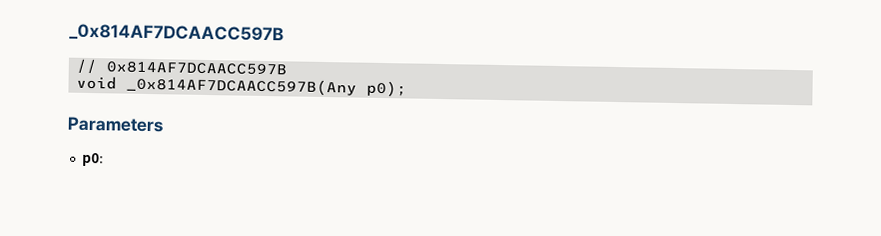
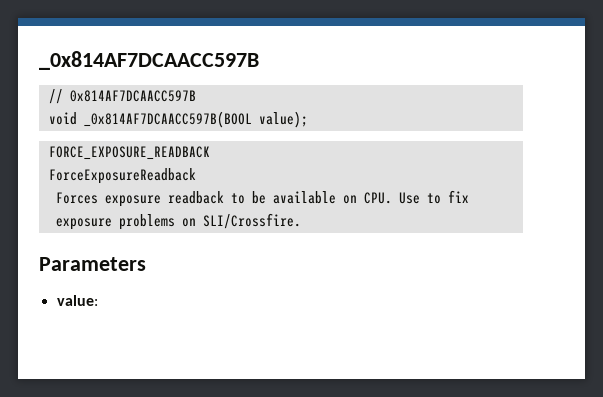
[126,76,408,98] _0x814AF7DCAACC597B(Any p0); -> [83,111,308,128] [48,146,210,160] [48,168,196,184] [55,190,469,207] [55,213,301,230] _0x814AF7DCAACC597B(BOOL value); // FORCE_EXPOSURE_READBACK // ForceExposureReadback // Forces exposure readback to be available on CPU. Use to fix exposure problems on SLI/Crossfire.
[81,152,104,167] p0: -> [56,295,98,306] value:

